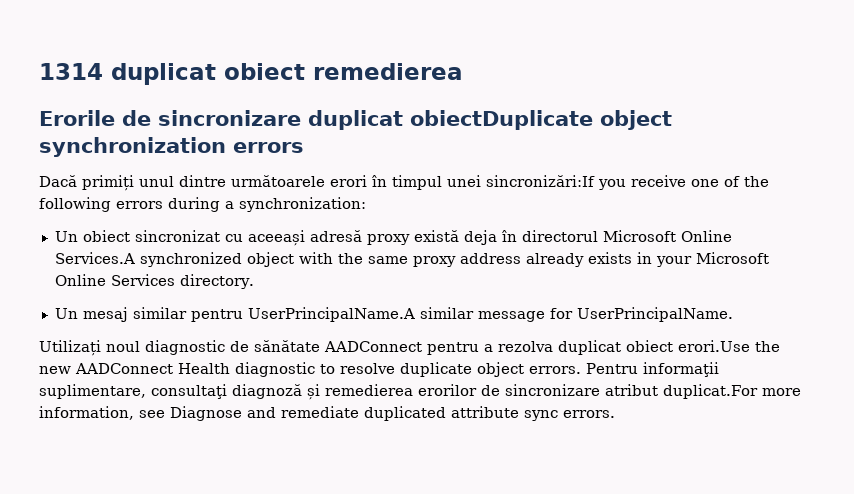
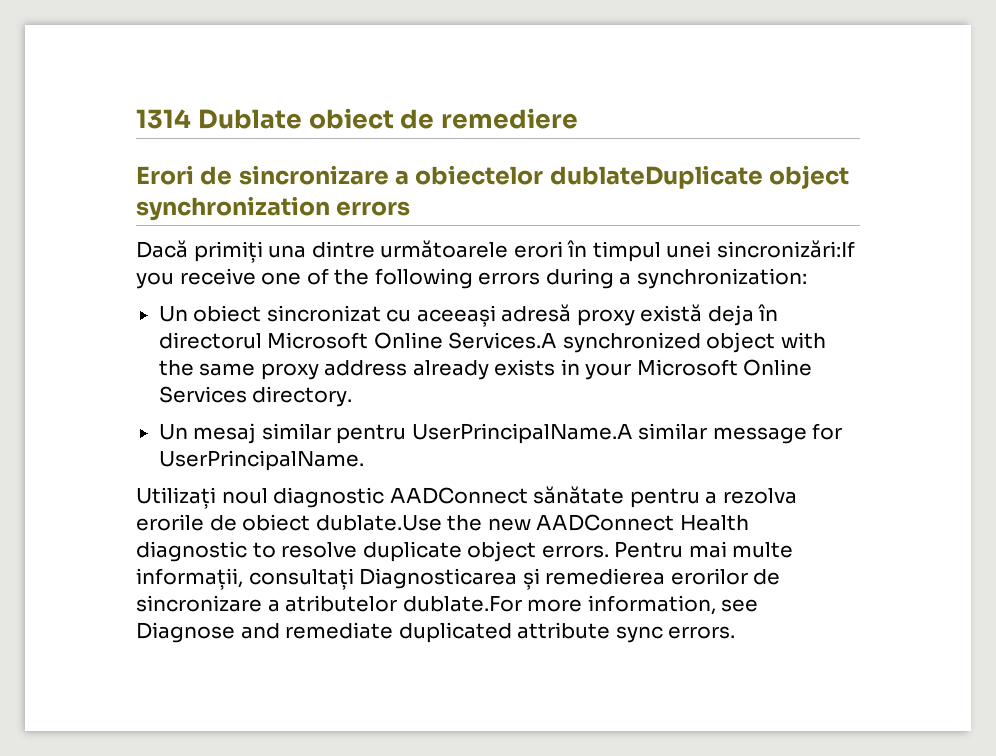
[111,63,463,85] [39,110,593,130] duplicat obiect remedierea // Erorile de sincronizare duplicat obiectDuplicate -> [197,108,578,129] [136,165,763,189] Dublate obiect de remediere // Erori de sincronizare a obiectelor dublateDuplicate
[139,176,174,187] unul -> [268,245,307,258] una
[230,340,750,355] de sănătate AADConnect pentru a rezolva duplicat obiect erori.Use -> [389,486,797,508] [136,514,442,531] AADConnect sănătate pentru a rezolva erorile de obiect dublate.Use
[643,362,719,377] [39,384,302,399] informaţii suplimentare, consultaţi diagnoză -> [688,541,794,558] [136,568,518,590] mai multe informații, consultați Diagnosticarea
[605,384,758,399] atribut duplicat.For -> [267,595,522,612] a atributelor dublate.For

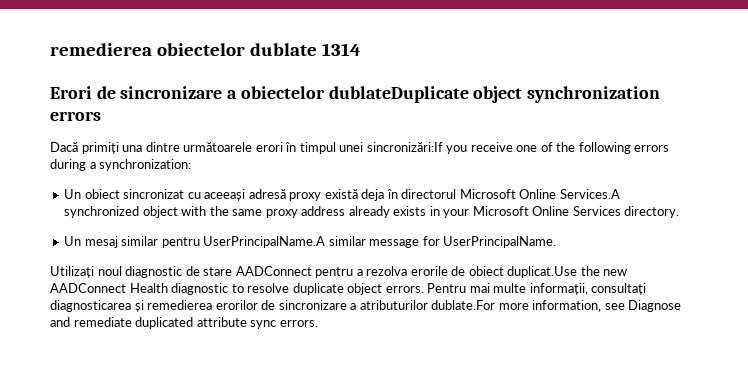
[136,108,578,129] 1314 Dublate obiect de remediere -> [50,43,361,56] remedierea obiectelor dublate 1314
[389,486,625,504] AADConnect sănătate -> [185,266,312,276] de stare AADConnect
[315,515,442,531] dublate.Use -> [507,266,578,278] duplicat.Use
[359,568,518,589] Diagnosticarea -> [50,300,131,312] diagnosticarea
[285,595,398,612] atributelor -> [359,300,428,310] atributurilor

